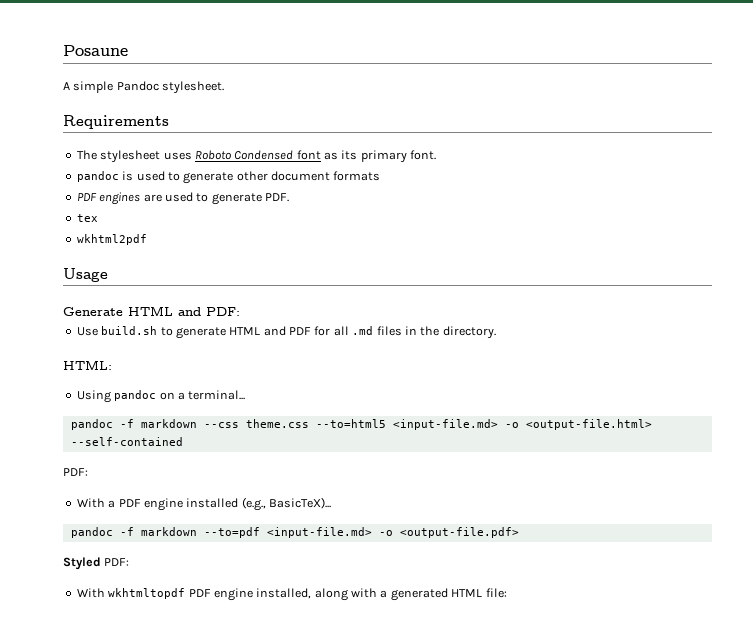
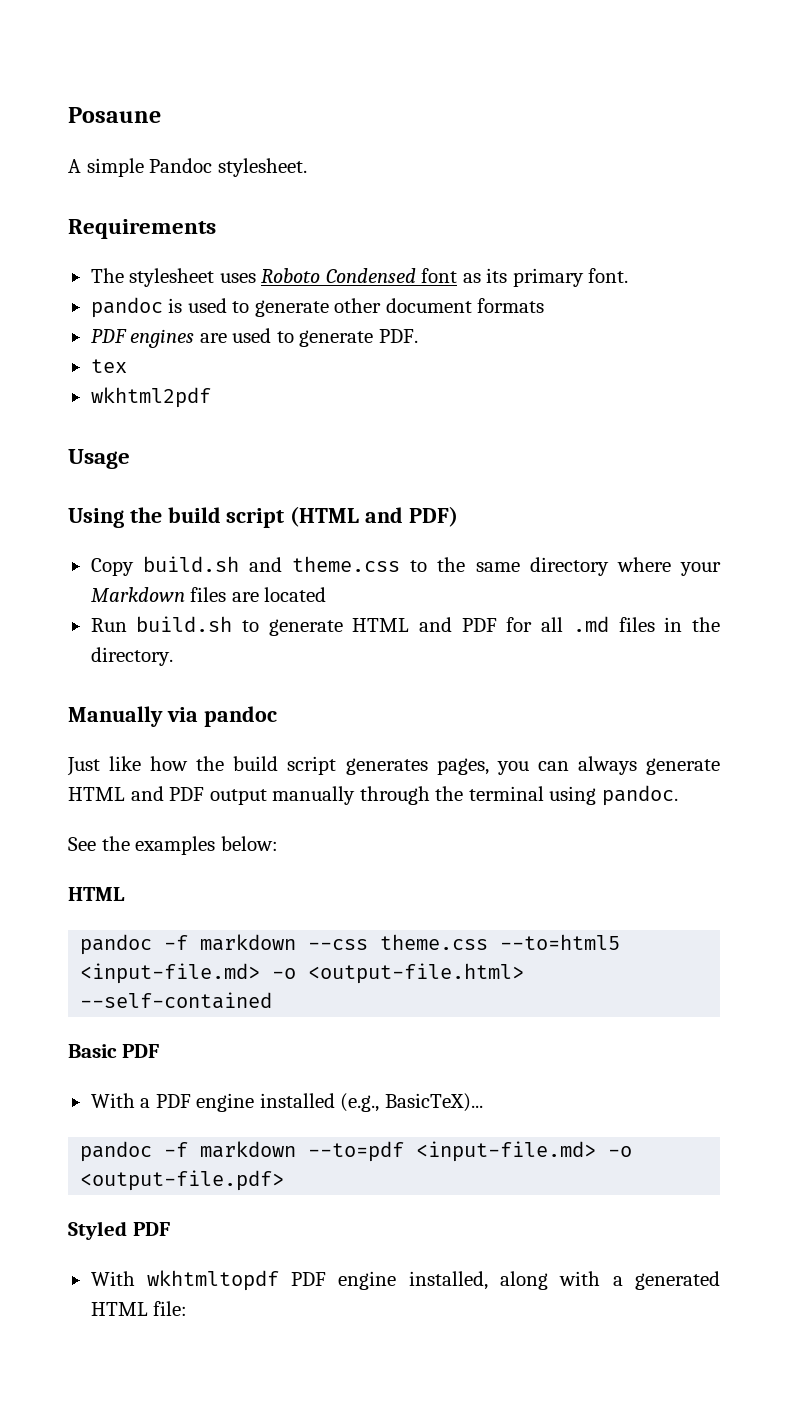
[63,306,240,316] [76,327,98,336] Generate HTML and PDF: // Use -> [68,506,458,528] [90,556,721,576] [90,587,327,602] [90,618,127,632] Using the build script (HTML and PDF) // Copy build.sh and theme.css to the same directory where your Markdown files are located // Run
[63,360,112,370] [76,390,246,403] HTML: // Using pandoc on a terminal... -> [68,706,277,727] [67,756,720,776] [68,785,678,806] [68,836,278,855] [68,887,125,901] Manually via pandoc // Just like how the build script generates pages, you can always generate HTML and PDF output manually through the terminal using pandoc. // See the examples below: // HTML
[63,468,88,476] PDF: -> [68,1044,159,1058] Basic PDF
[104,558,130,566] PDF: -> [132,1222,170,1236] PDF

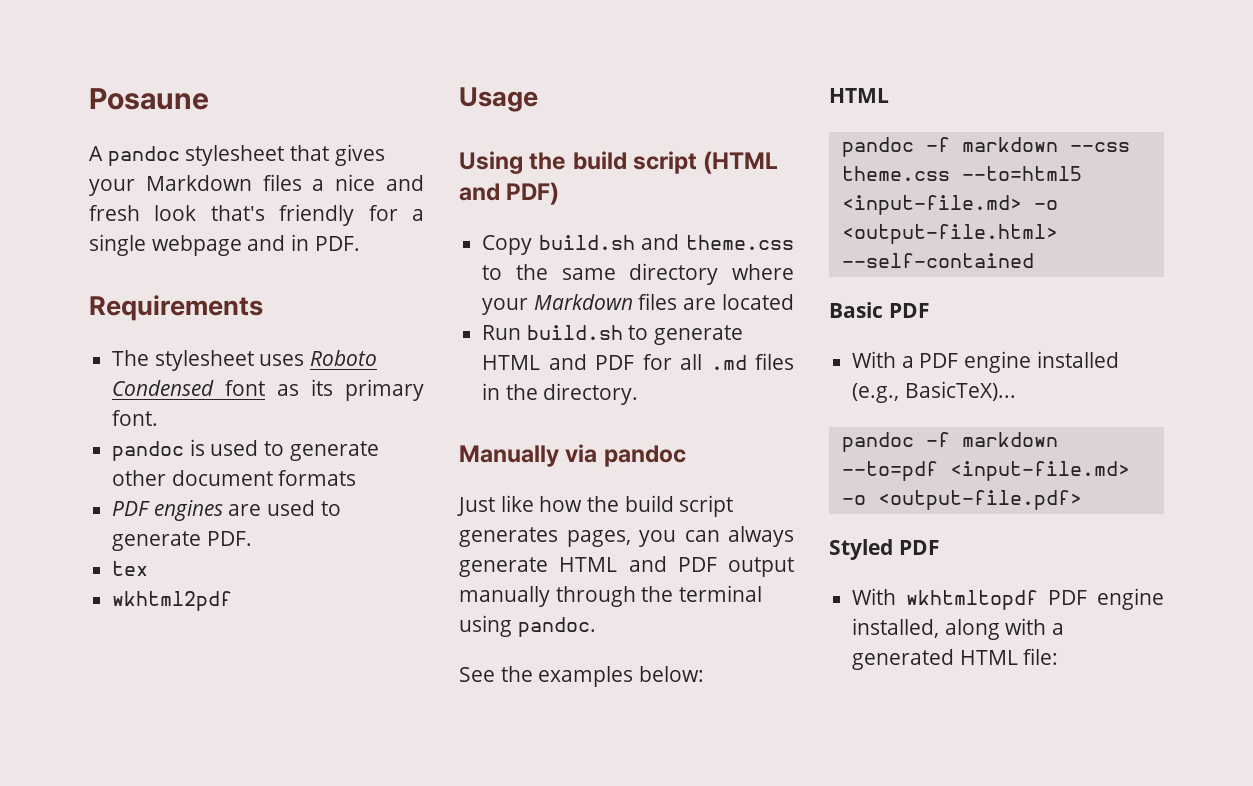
[86,158,307,177] simple Pandoc stylesheet. -> [107,144,385,166] [89,174,424,196] [89,204,424,226] [89,234,360,256] pandoc stylesheet that gives your Markdown files a nice and fresh look that's friendly for a single webpage and in PDF.

